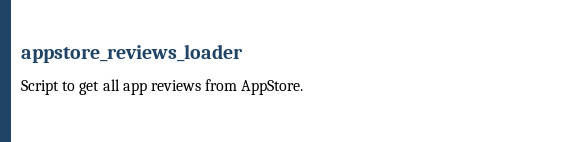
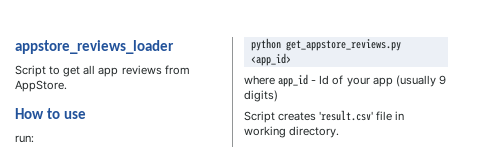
(304, 87) none -> [15,108,86,119] [15,135,34,143] [250,38,401,51] [250,53,291,66] [244,74,446,87] [244,90,278,102] [244,110,405,123] [244,126,340,138] // How to use // run: // python get_appstore_reviews.py <app_id> // where app_id - Id of your app (usually 9 digits) // Script creates 'result.csv' file in working directory.

